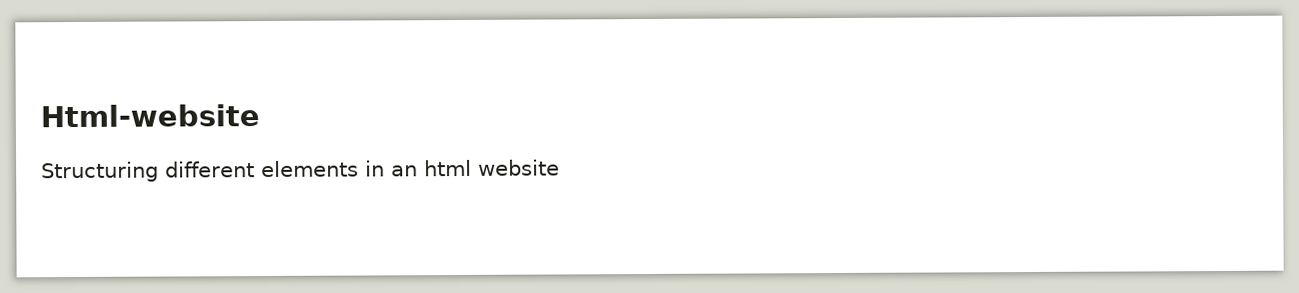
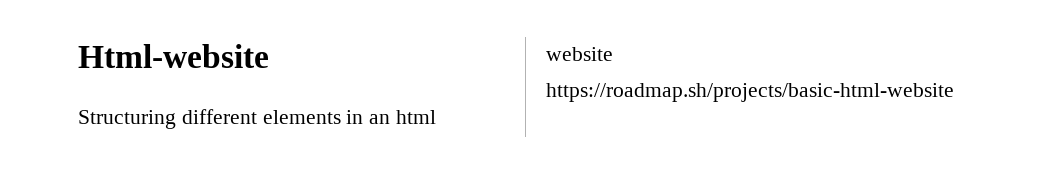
(560, 167) none -> [546,83,954,102] https://roadmap.sh/projects/basic-html-website

